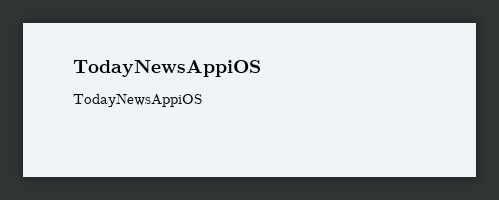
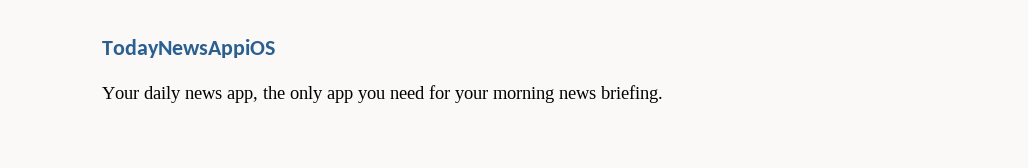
[73,93,202,107] TodayNewsAppiOS -> [102,85,663,103] Your daily news app, the only app you need for your morning news briefing.

